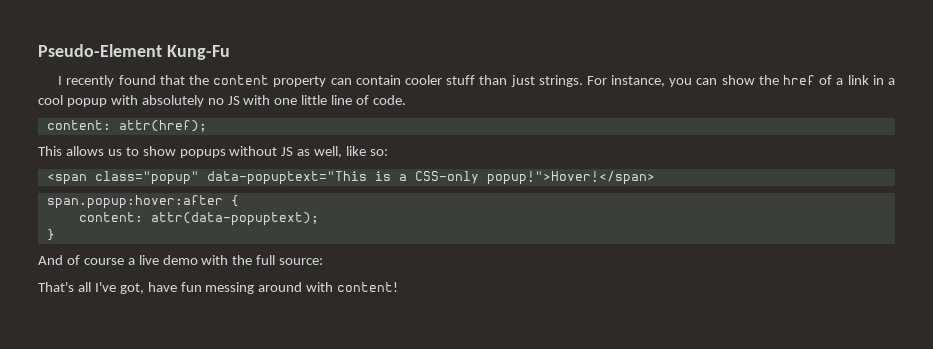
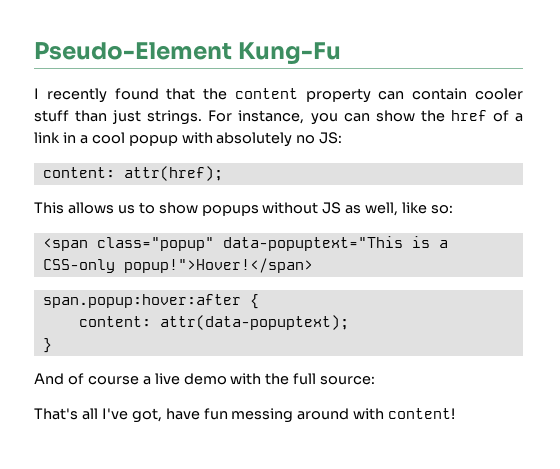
[227,95,407,105] JS with one little line of code. -> [319,132,343,144] JS:

